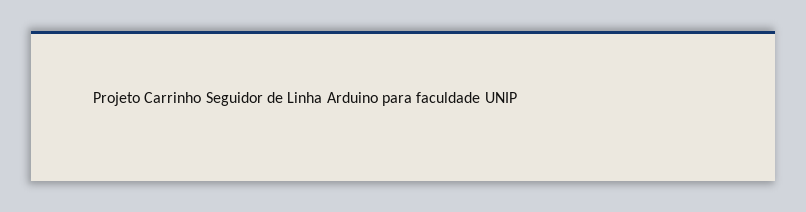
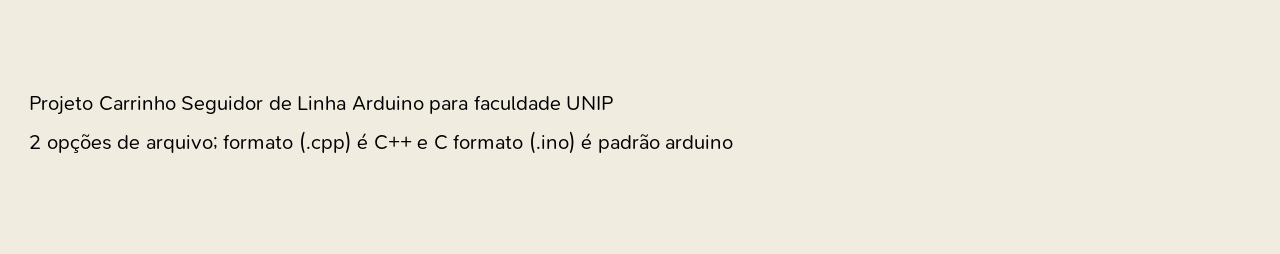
(517, 97) none -> [29,131,734,154] // 2 opções de arquivo; formato (.cpp) é C++ e C formato (.ino) é padrão arduino

